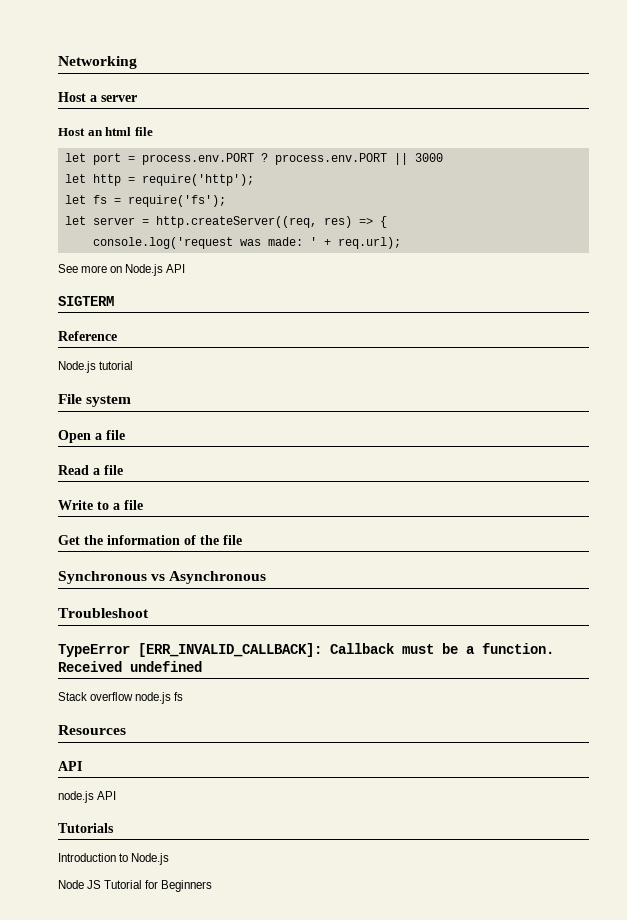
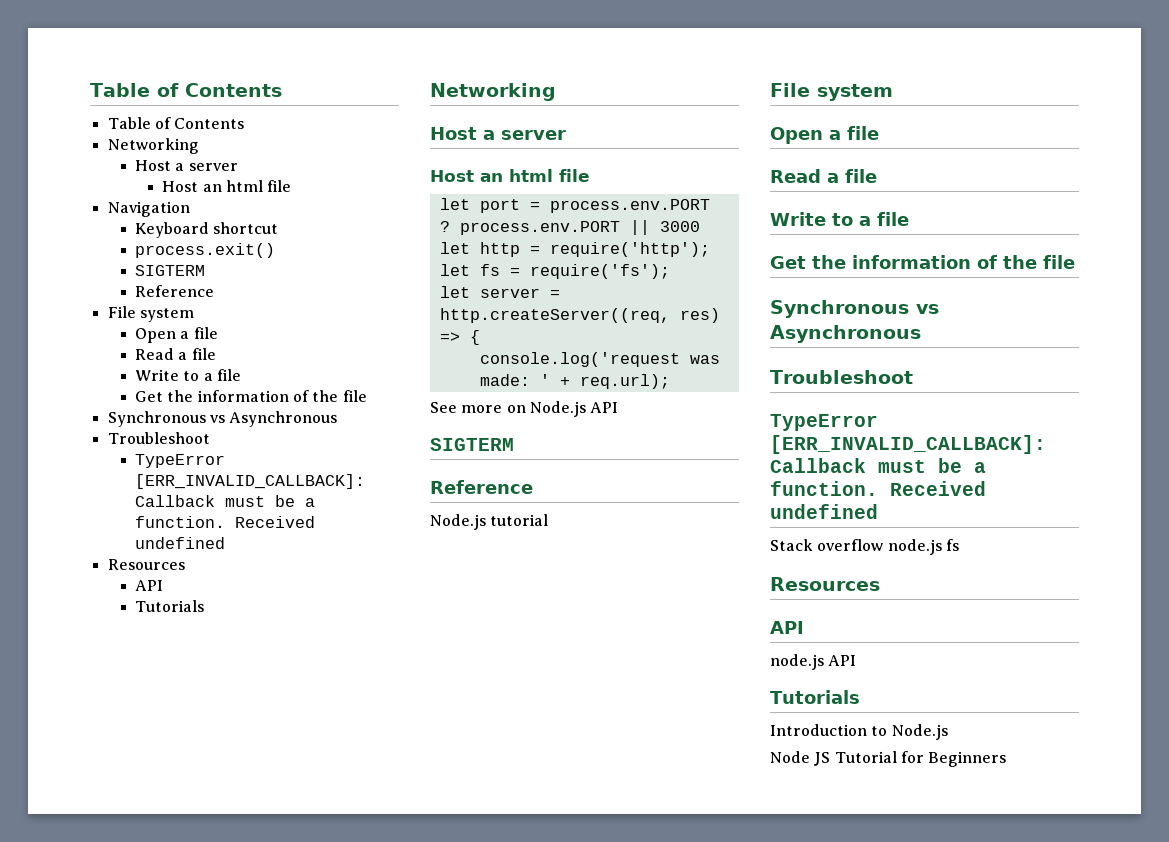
(58, 62) none -> [90,83,282,97] [107,117,245,129] [107,138,199,154] [134,160,238,171] [162,180,292,192] [107,201,190,217] [134,222,279,238] [134,243,275,258] [134,265,205,276] [134,285,214,297] [107,306,194,322] [134,327,218,343] [134,348,216,360] [134,369,241,381] [134,390,367,402] [107,411,338,427] [107,432,210,444] [134,454,225,468] [134,474,365,489] [134,495,315,507] [134,516,315,528] [134,537,225,549] [107,559,185,570] [134,580,163,591] [134,600,204,612] Table of Contents // Table of Contents // Networking // Host a server // Host an html file // Navigation // Keyboard shortcut // process.exit() // SIGTERM // Reference // File system // Open a file // Read a file // Write to a file // Get the information of the file // Synchronous vs Asynchronous // Troubleshoot // TypeError [ERR_INVALID_CALLBACK]: Callback must be a function. Received undefined // Resources // API // Tutorials //

